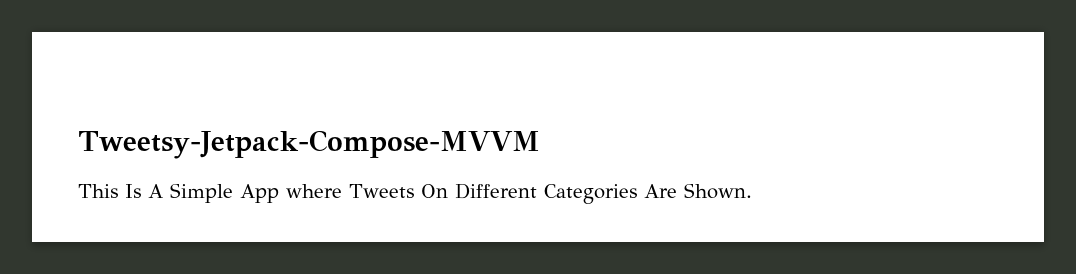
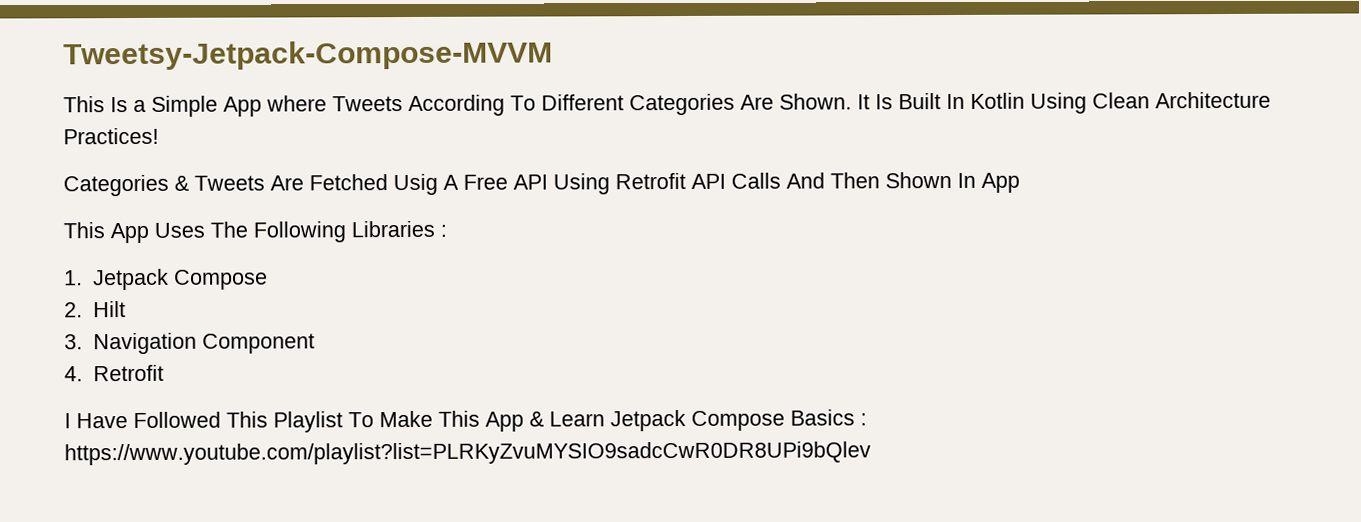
[148,184,163,198] A -> [133,99,146,113] a
[420,184,448,198] On -> [408,94,536,116] According To
(752, 191) none -> [857,91,1271,114] [63,127,159,145] [63,172,1020,197] [63,220,447,244] [64,268,269,291] [64,301,127,318] [64,332,316,355] [64,364,165,382] [64,409,867,433] [64,441,871,466] It Is Built In Kotlin Using Clean Architecture Practices! // Categories & Tweets Are Fetched Usig A Free API Using Retrofit API Calls And Then Shown In App // This App Uses The Following Libraries : // 1. Jetpack Compose // 2. Hilt // 3. Navigation Component // 4. Retrofit // I Have Followed This Playlist To Make This App & Learn Jetpack Compose Basics : https://www.youtube.com/playlist?list=PLRKyZvuMYSIO9sadcCwR0DR8UPi9bQlev

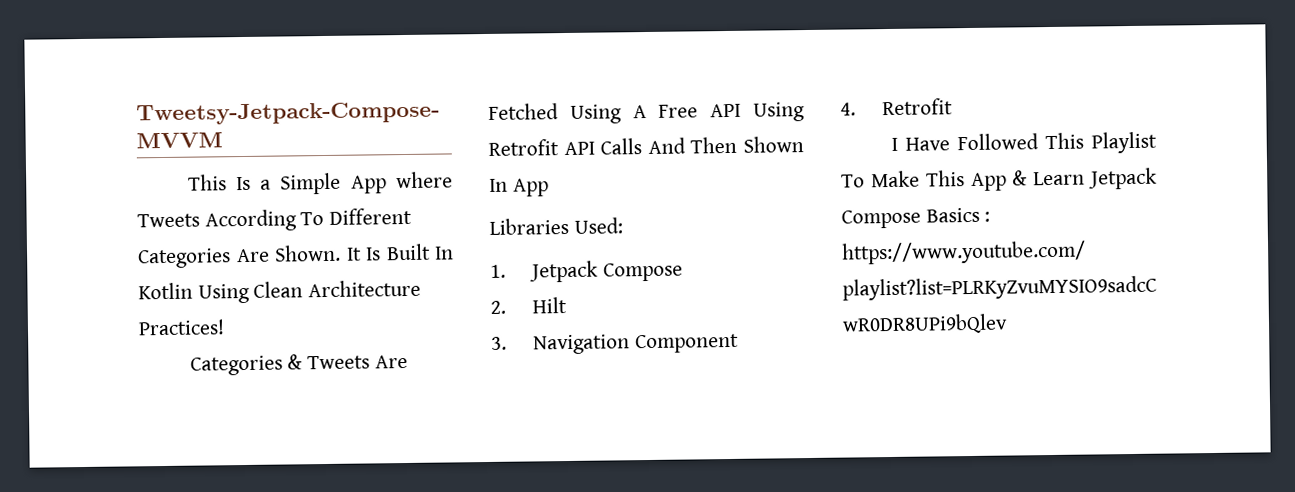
[393,173,438,196] Usig -> [569,104,622,124] Using
[63,220,447,244] This App Uses The Following Libraries : -> [489,217,623,235] Libraries Used:

